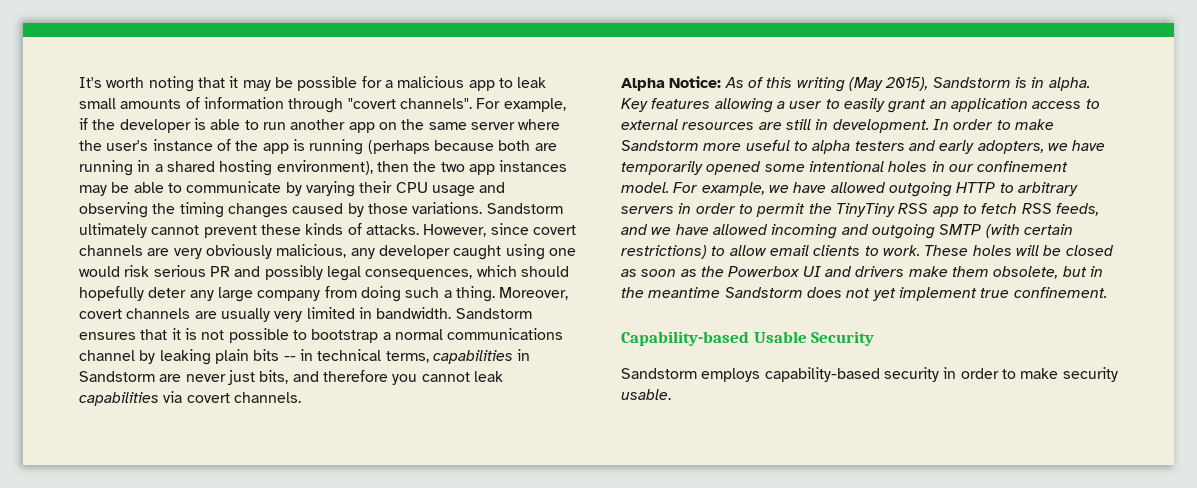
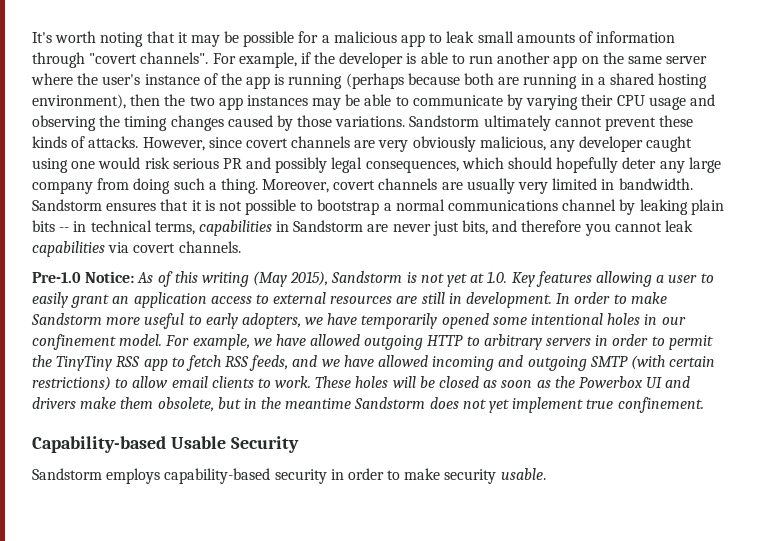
[621,78,665,91] Alpha -> [32,272,81,283] Pre-1.0
[1031,77,1090,91] in alpha. -> [420,271,508,287] not yet at 1.0.
[812,140,936,154] alpha testers and -> (202, 320) none

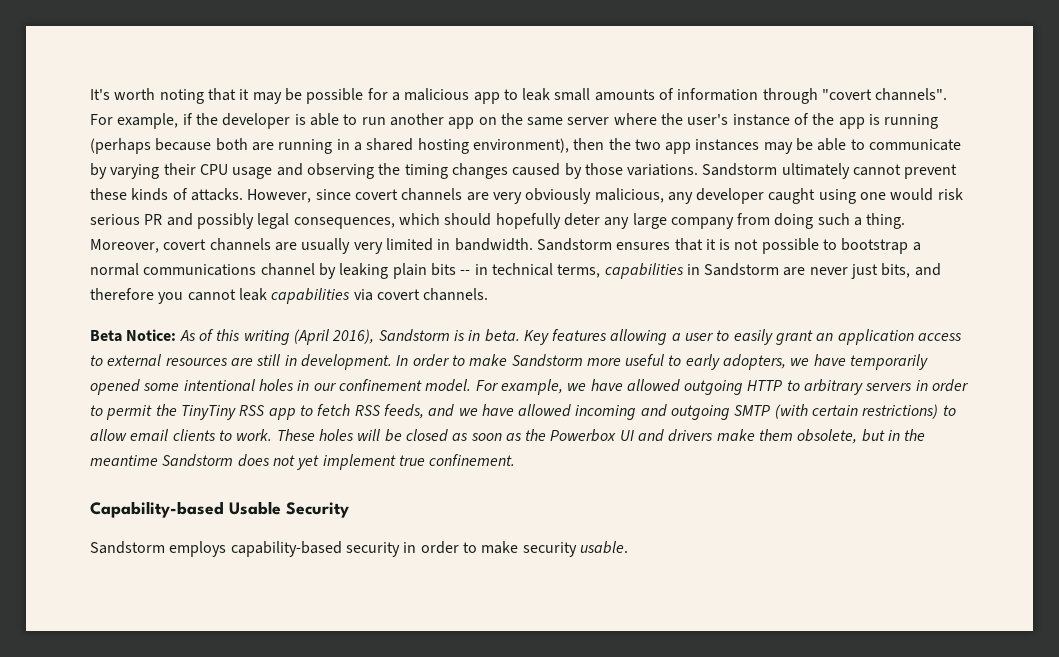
[32,272,81,283] Pre-1.0 -> [90,330,122,342] Beta
[253,271,508,287] (May 2015), Sandstorm is not yet at 1.0. -> [293,329,520,345] (April 2016), Sandstorm is in beta.

